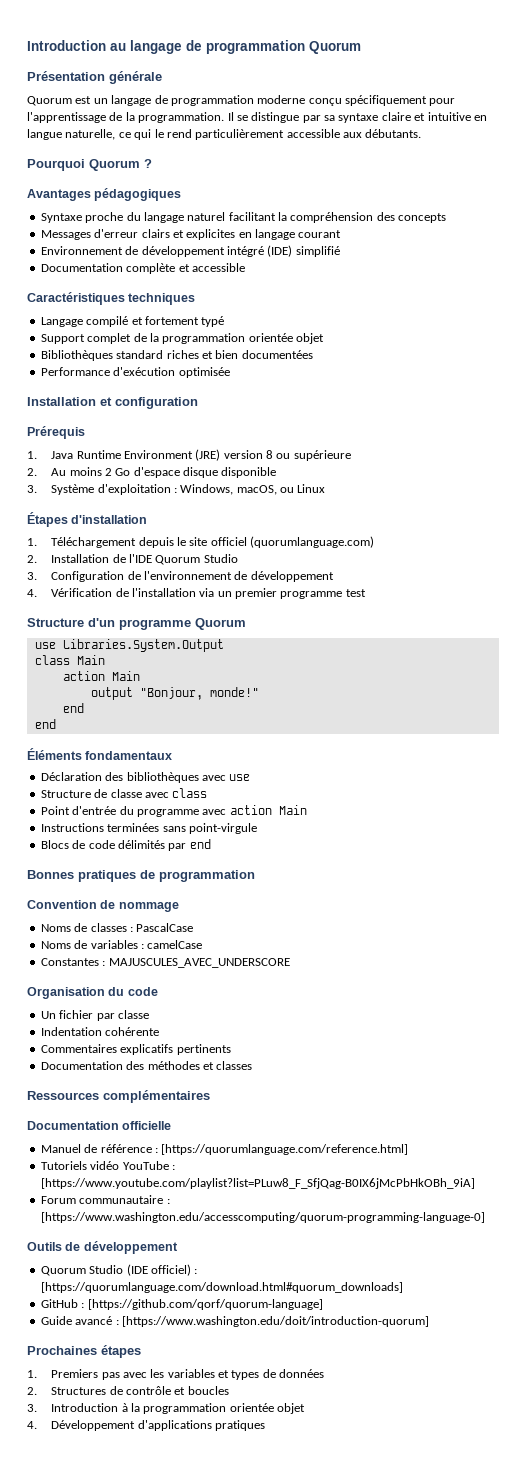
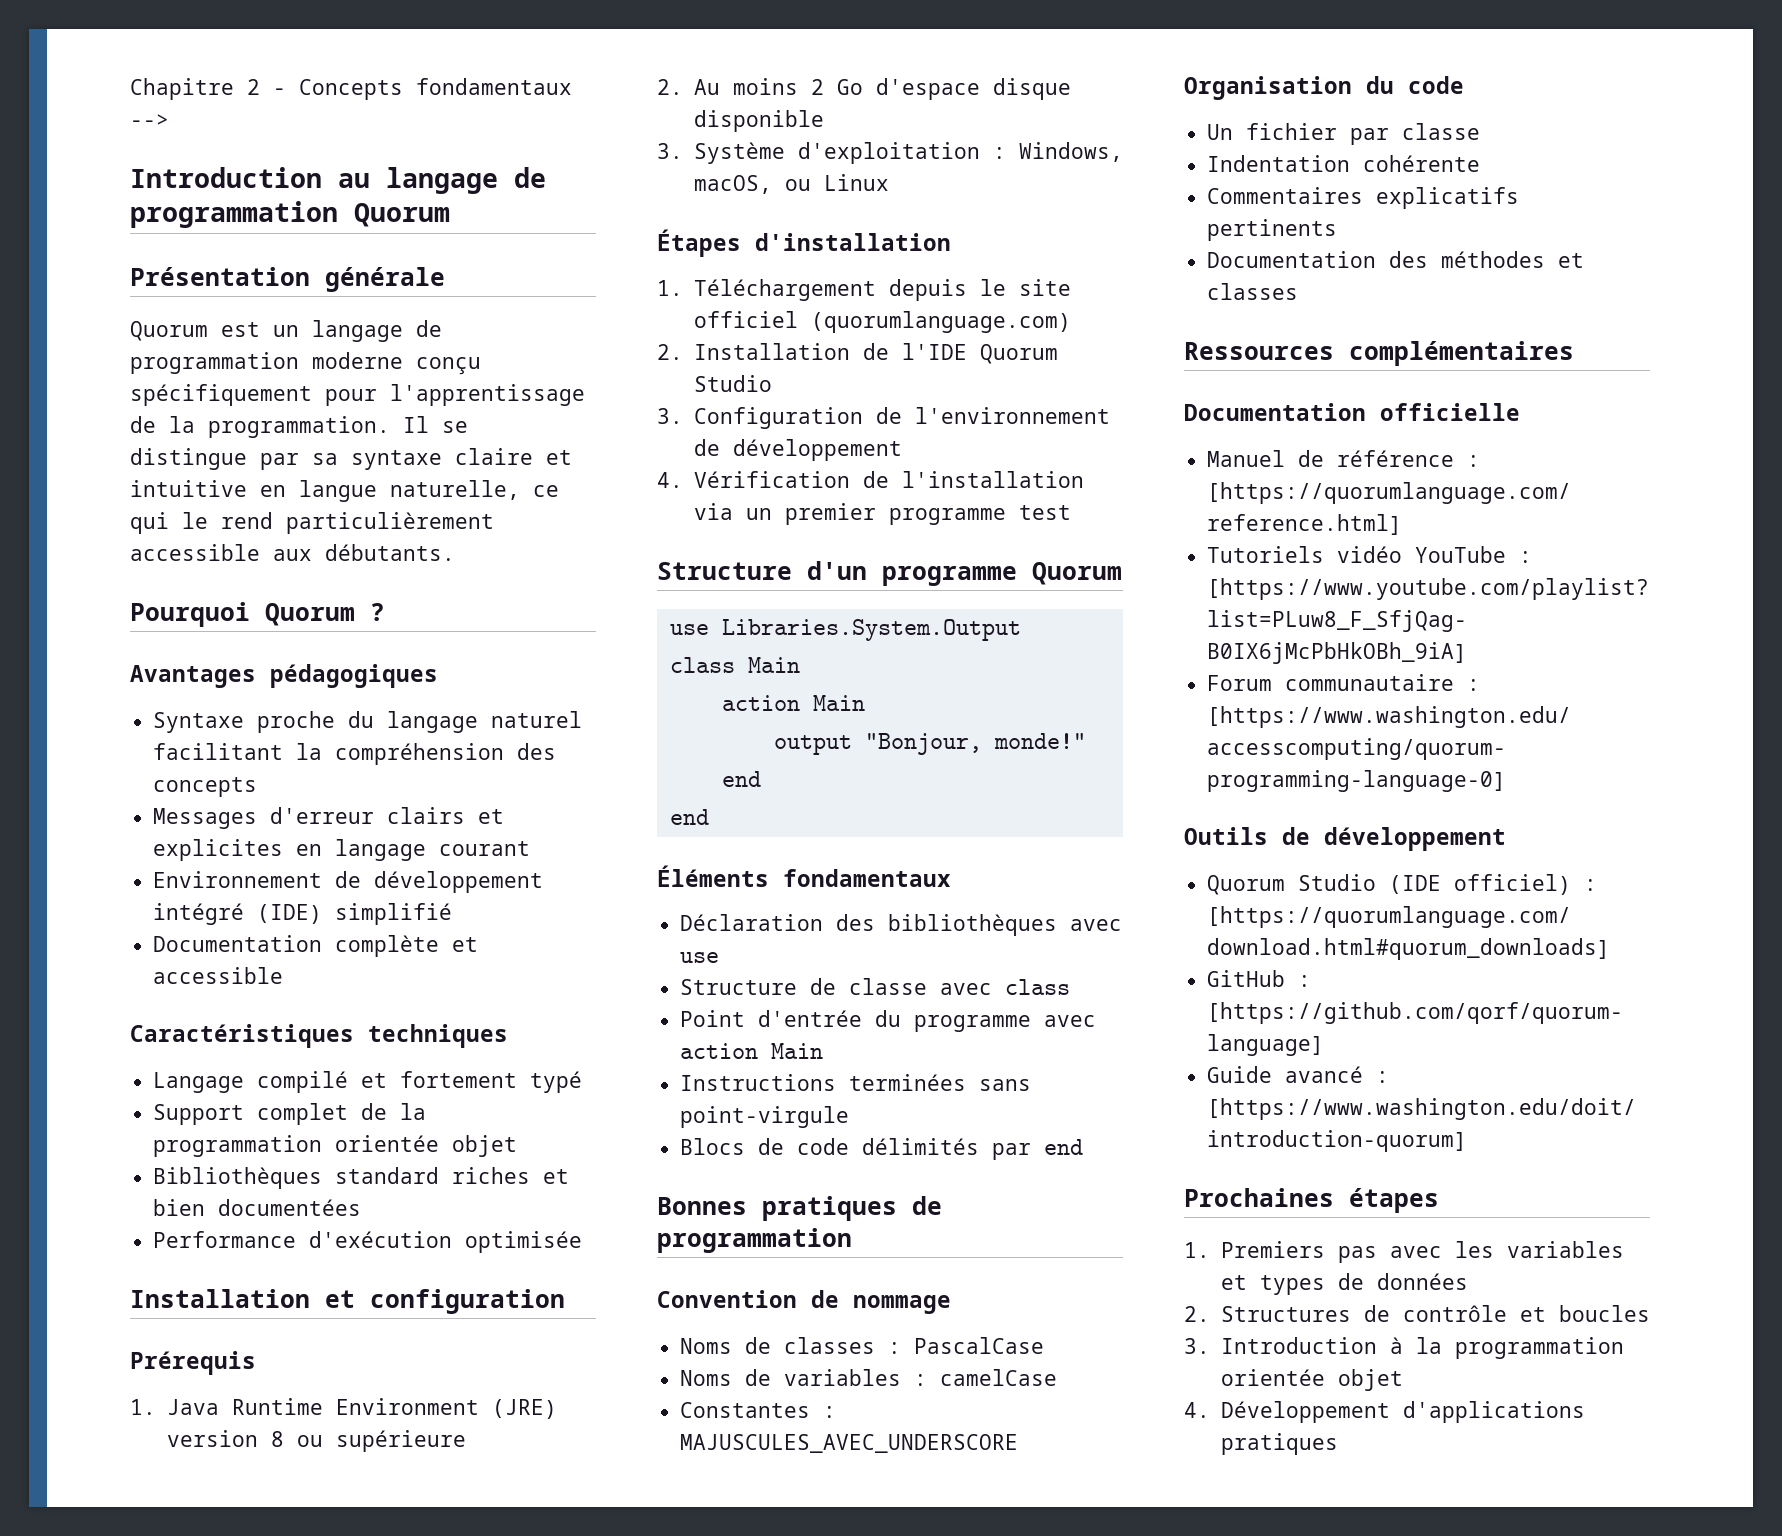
(27, 45) none -> [130,78,572,100] [130,114,169,127] Chapitre 2 - Concepts fondamentaux --> //

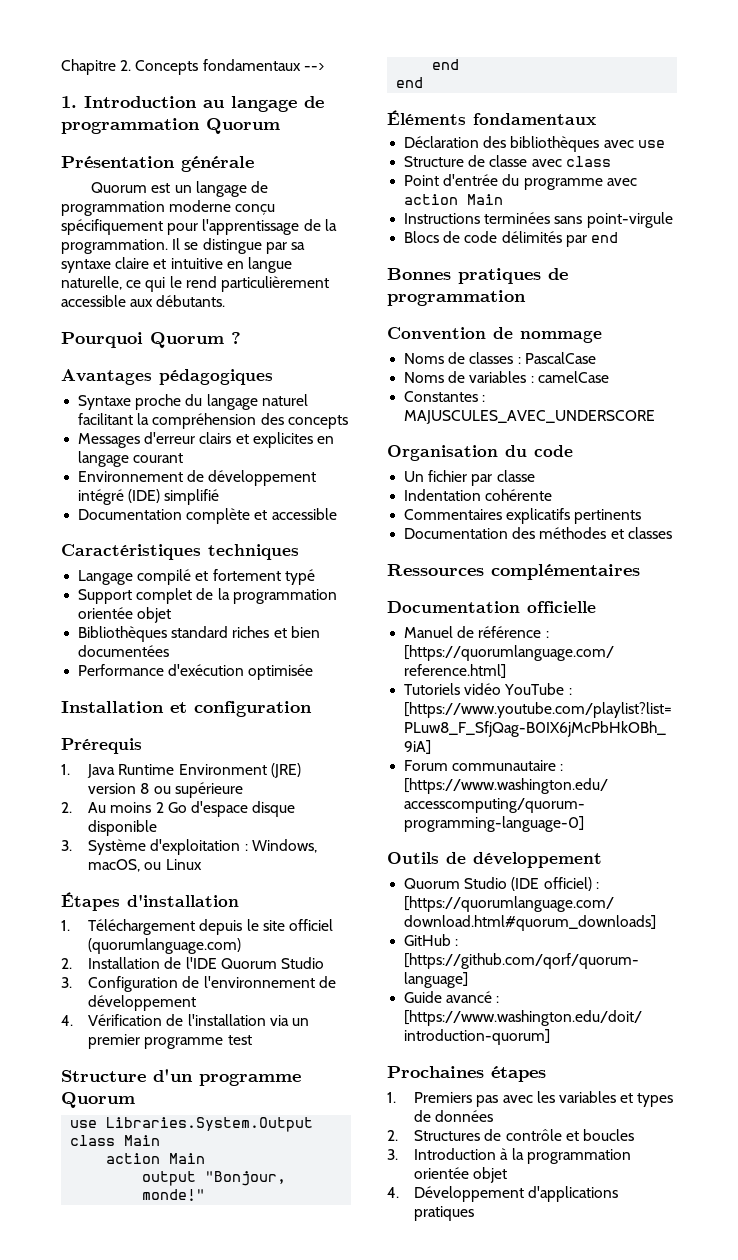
[247,79,286,95] 2 - -> [120,60,132,71] 2.
(169, 120) none -> [61,96,77,108] 1.

